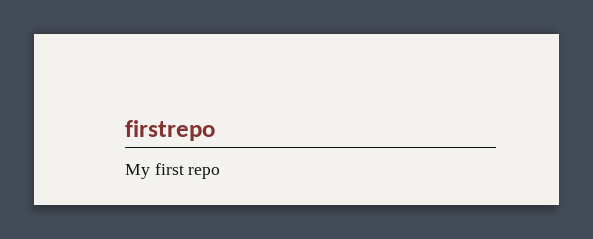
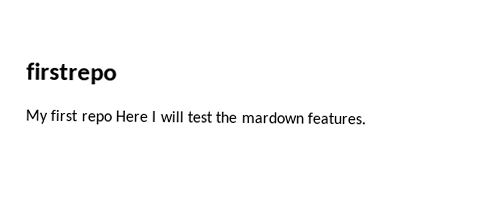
(221, 173) none -> [114,110,366,125] Here I will test the mardown features.

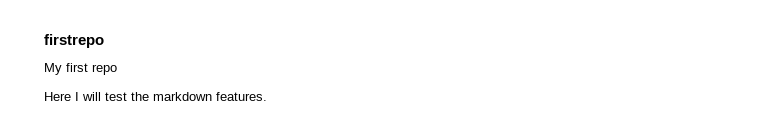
(112, 119) none -> (117, 69) //
[240,111,304,124] mardown -> [153,92,212,101] markdown

